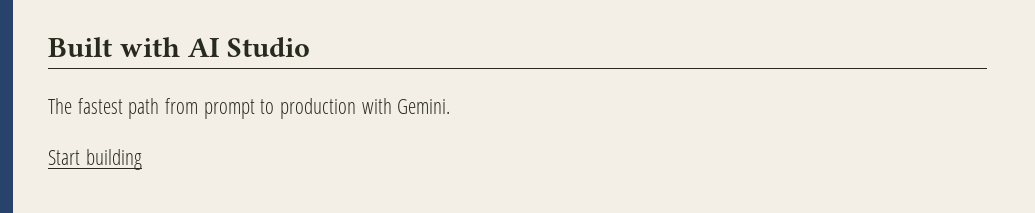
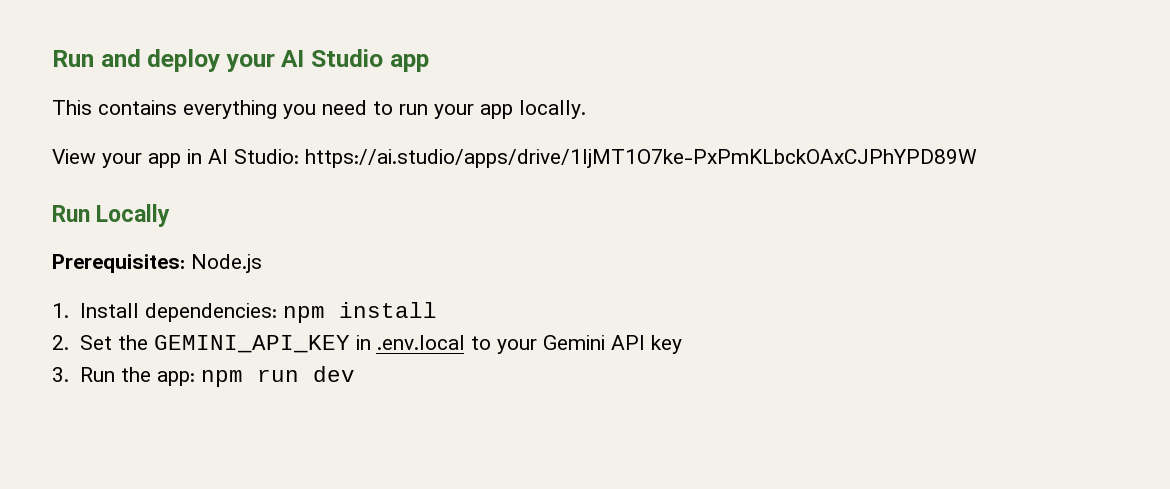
[48,37,311,57] [48,98,451,119] [48,149,142,170] Built with AI Studio // The fastest path from prompt to production with Gemini. // Start building -> [52,49,429,72] [52,100,586,119] [52,149,977,168] [52,204,171,227] [52,254,262,273] [52,302,437,323] [52,335,682,354] [52,366,355,387] Run and deploy your AI Studio app // This contains everything you need to run your app locally. // View your app in AI Studio: https://ai.studio/apps/drive/1ljMT1O7ke-PxPmKLbckOAxCJPhYPD89W // Run Locally // Prerequisites: Node.js // 1. Install dependencies: npm install // 2. Set the GEMINI_API_KEY in .env.local to your Gemini API key // 3. Run the app: npm run dev

